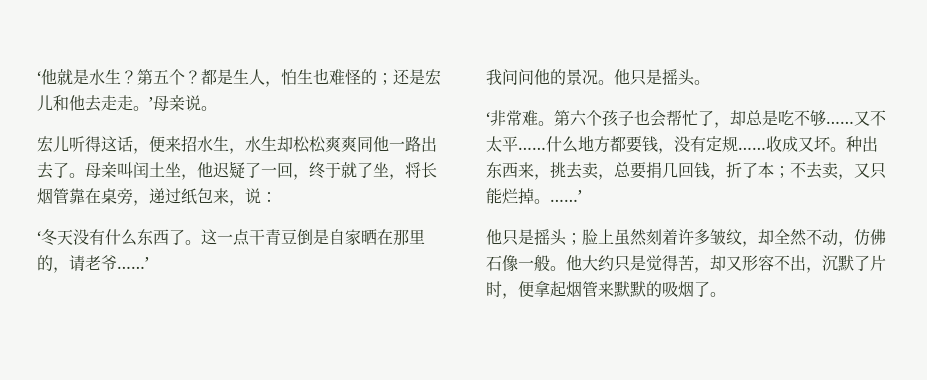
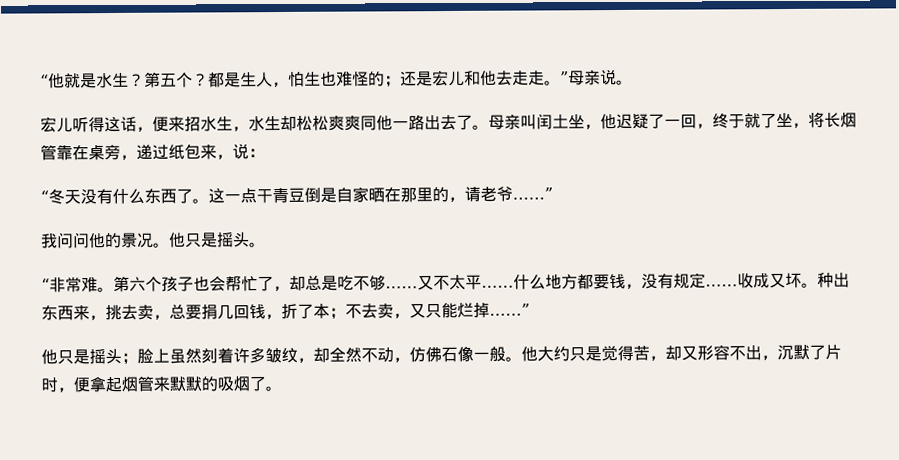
[37,71,41,83] ‘ -> [40,74,49,87] “
[149,97,153,109] ’ -> [560,71,569,84] ”
[37,231,41,243] ‘ -> [40,190,49,203] “
[117,257,149,269] ……’ -> [512,187,553,200] ……”
[486,112,490,124] ‘ -> [41,278,50,291] “
[706,136,738,152] 定规 -> [673,272,706,289] 规定
[534,190,582,204] 。……’ -> [489,303,530,316] ……”

